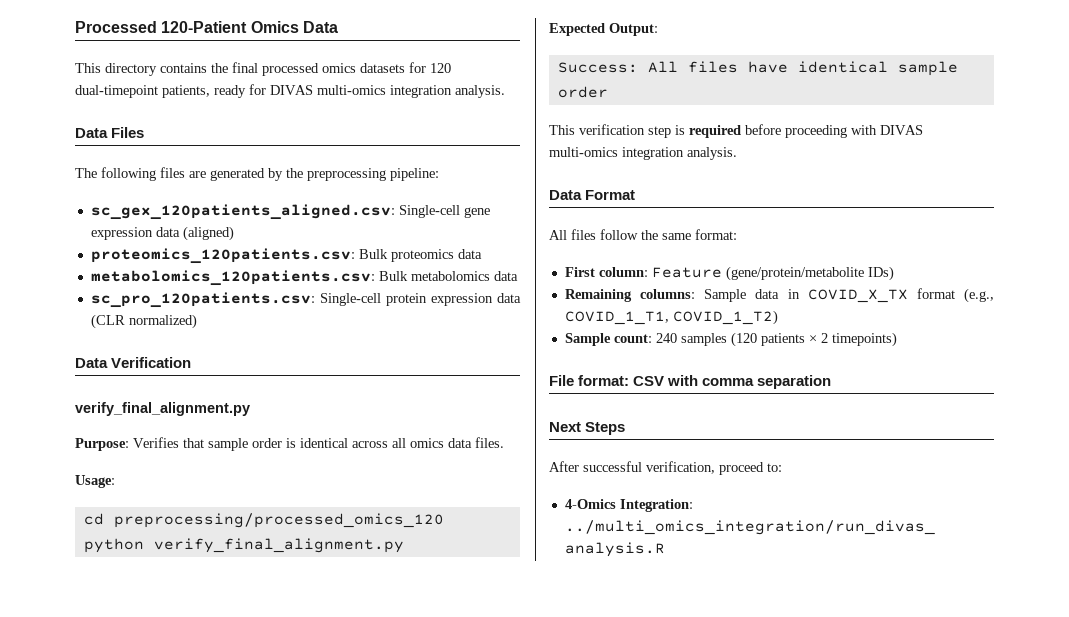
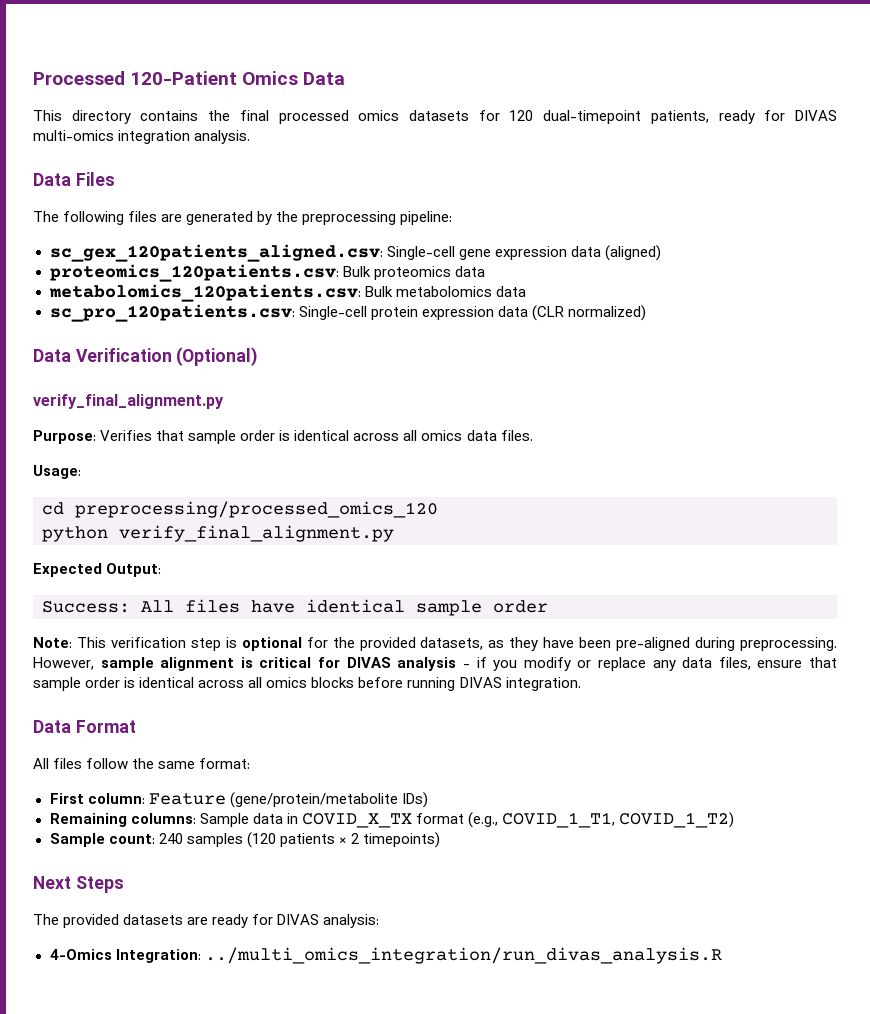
(192, 362) none -> [176,347,259,366] (Optional)
(608, 92) none -> [33,637,72,648] Note:
[689,124,923,138] [549,147,737,160] required before proceeding with DIVAS multi-omics integration analysis. -> [241,637,837,651] [33,657,837,671] [33,677,581,691] optional for the provided datasets, as they have been pre-aligned during preprocessing. However, sample alignment is critical for DIVAS analysis - if you modify or replace any data files, ensure that sample order is identical across all omics blocks before running DIVAS integration.
[549,375,832,389] [549,422,626,435] [549,461,782,475] File format: CSV with comma separation // Next Steps // After successful verification, proceed to: -> [33,876,124,893] [33,914,380,928] Next Steps // The provided datasets are ready for DIVAS analysis:

